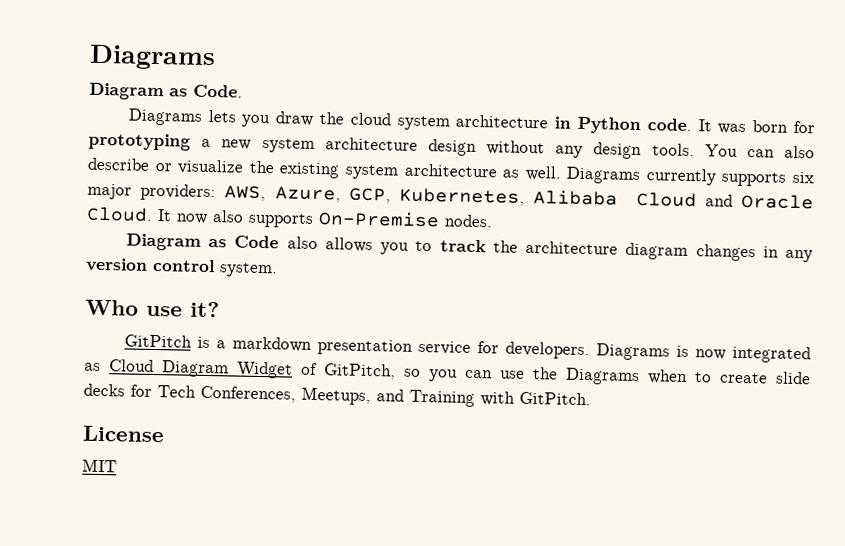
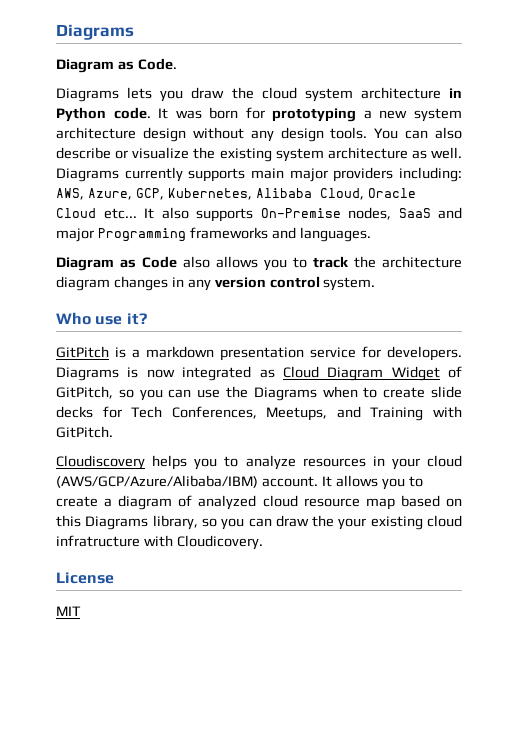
[792,171,815,184] [87,183,217,202] six major providers: -> [251,167,462,182] main major providers including:
[635,191,814,210] [86,206,493,228] Cloud and Oracle Cloud. It now also supports On-Premise nodes. -> [319,188,416,200] [56,207,462,222] [56,227,371,242] Cloud, Oracle Cloud etc... It also supports On-Premise nodes, SaaS and major Programming frameworks and languages.
(591, 398) none -> [56,455,462,470] [56,475,423,490] [56,495,462,510] [56,515,463,530] [56,535,263,550] // Cloudiscovery helps you to analyze resources in your cloud (AWS/GCP/Azure/Alibaba/IBM) account. It allows you to create a diagram of analyzed cloud resource map based on this Diagrams library, so you can draw the your existing cloud infratructure with Cloudicovery.

